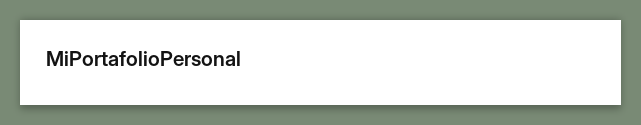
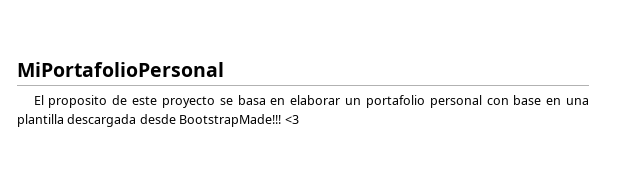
(241, 58) none -> [33,95,589,108] [17,114,299,127] // El proposito de este proyecto se basa en elaborar un portafolio personal con base en una plantilla descargada desde BootstrapMade!!! <3

